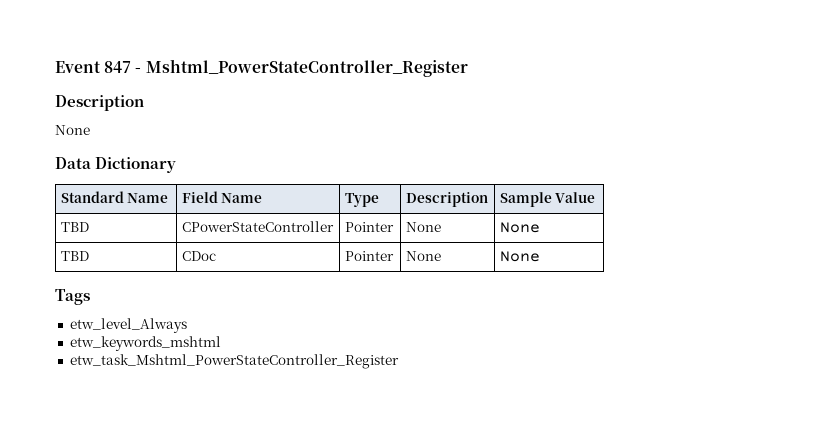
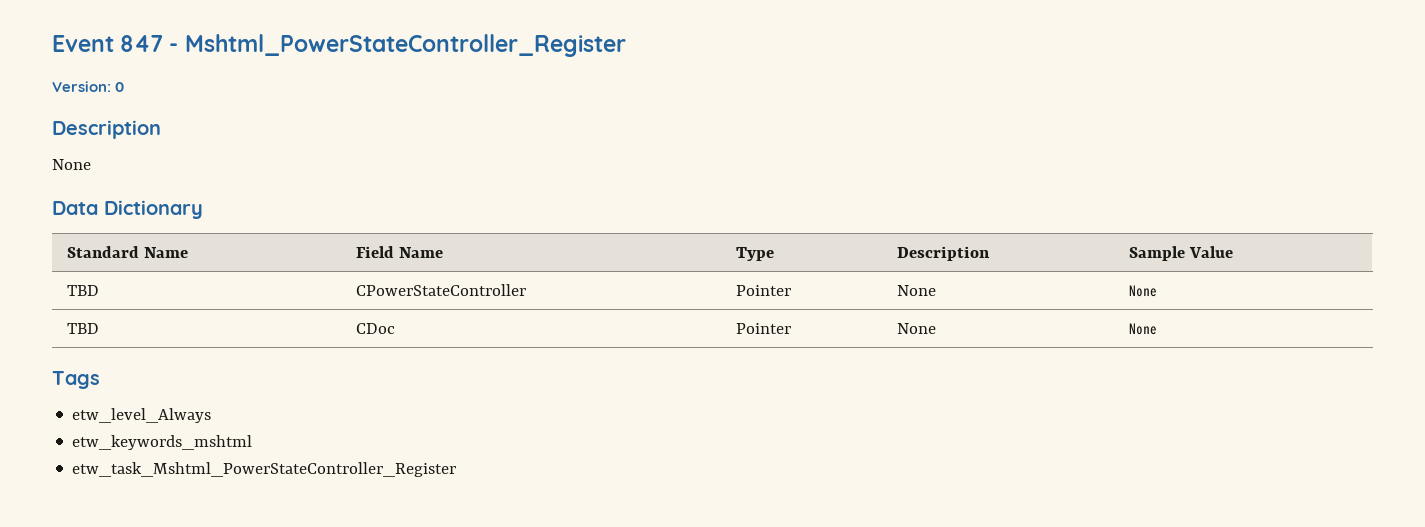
(468, 68) none -> [52,81,125,92] // Version: 0

